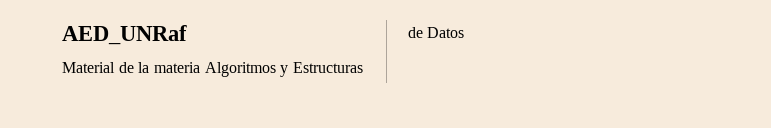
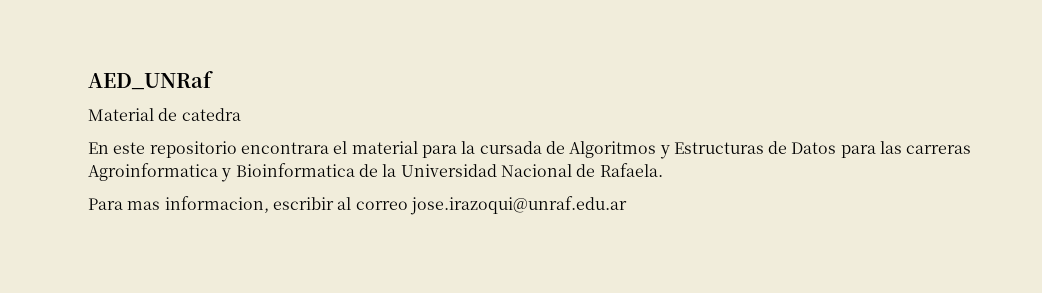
[138,62,200,73] la materia -> [181,108,241,121] [88,141,565,158] catedra // En este repositorio encontrara el material para la cursada de
(465, 32) none -> [840,141,972,158] [88,163,663,182] [88,196,627,215] para las carreras Agroinformatica y Bioinformatica de la Universidad Nacional de Rafaela. // Para mas informacion, escribir al correo jose.irazoqui@unraf.edu.ar

